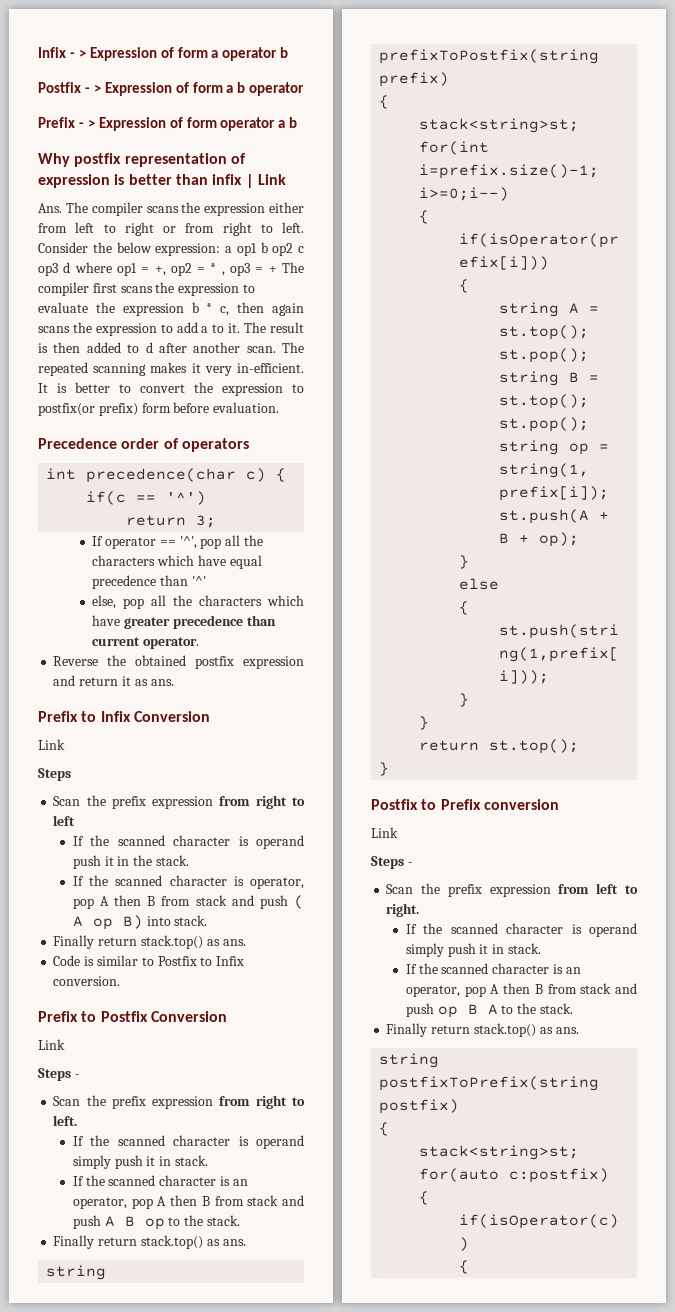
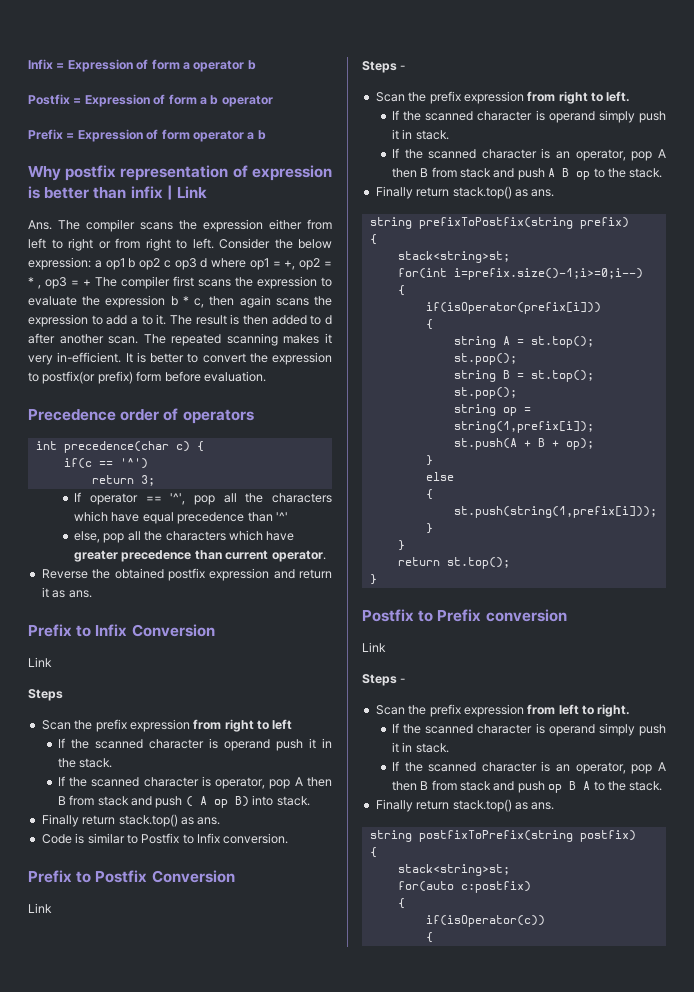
[38,47,86,58] Infix - > -> [28,59,65,69] Infix =
[84,84,101,93] - > -> [73,98,82,104] =
[78,119,95,128] - > -> [66,133,75,139] =

